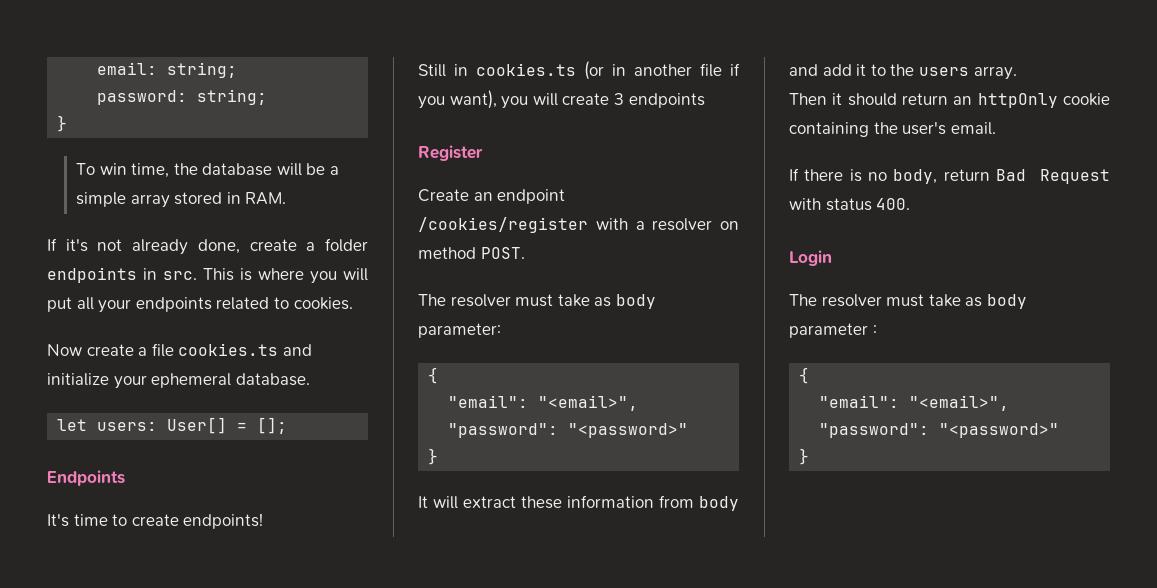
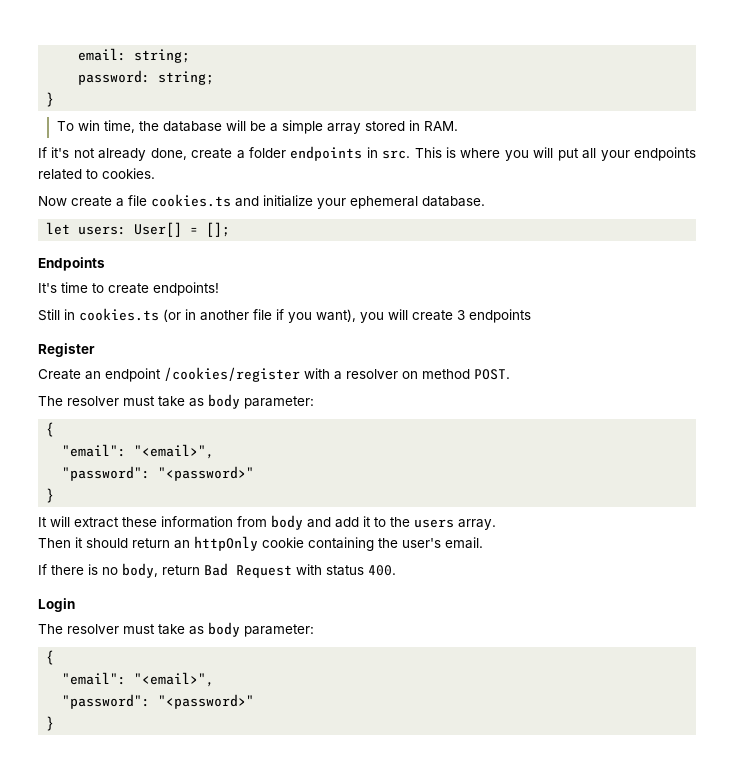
[789,323,877,338] parameter : -> [244,624,314,637] parameter:

